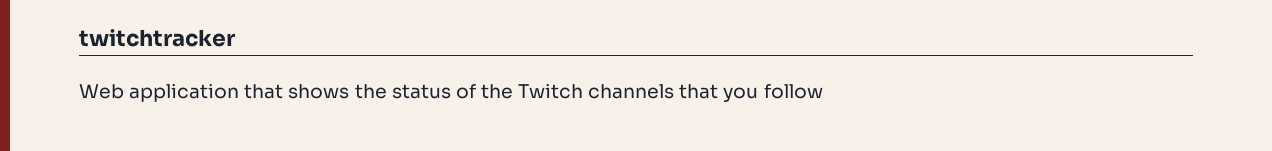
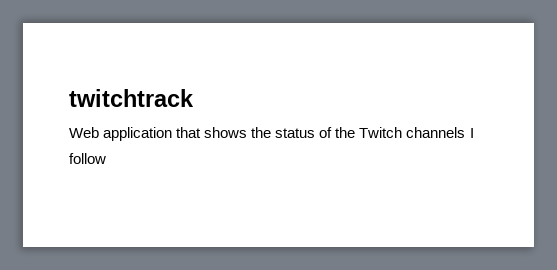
[79,29,236,47] twitchtracker -> [69,89,194,107] twitchtrack
[679,84,759,102] that you -> [469,128,474,138] I

